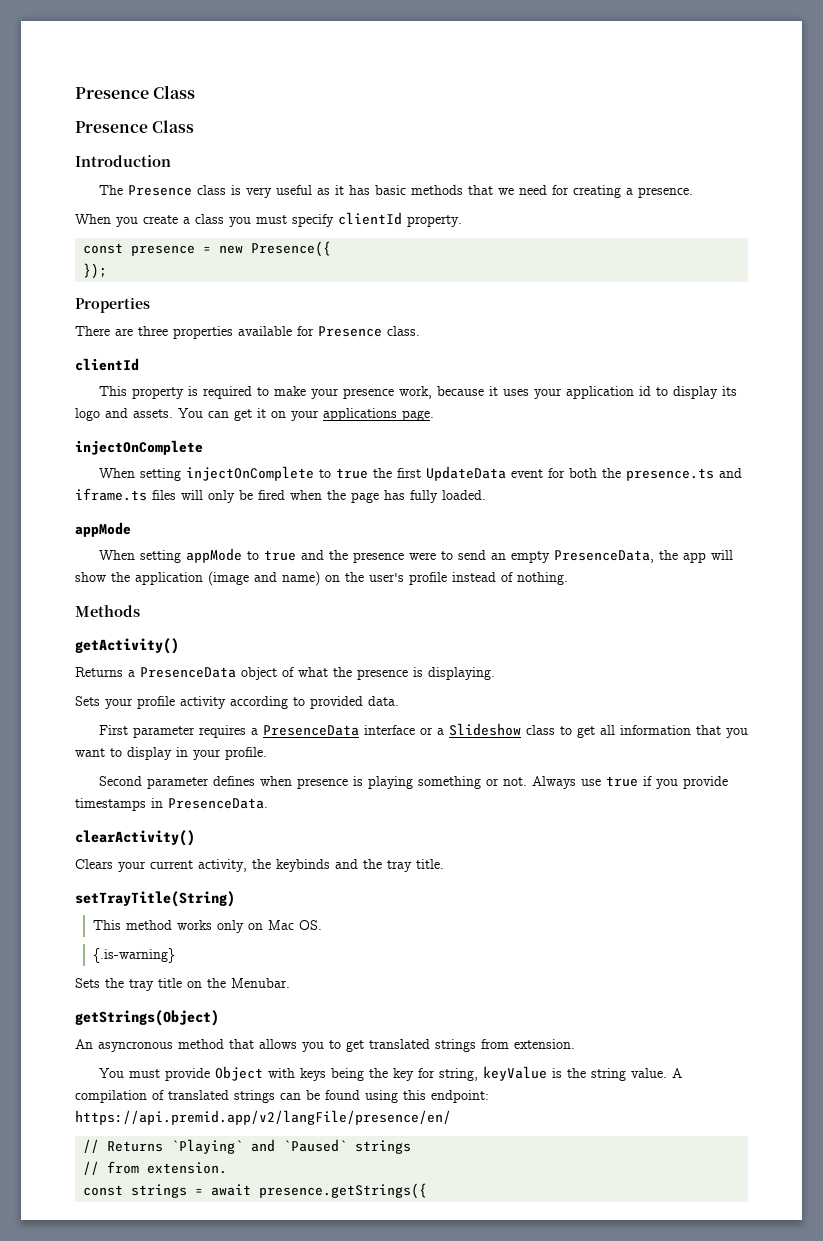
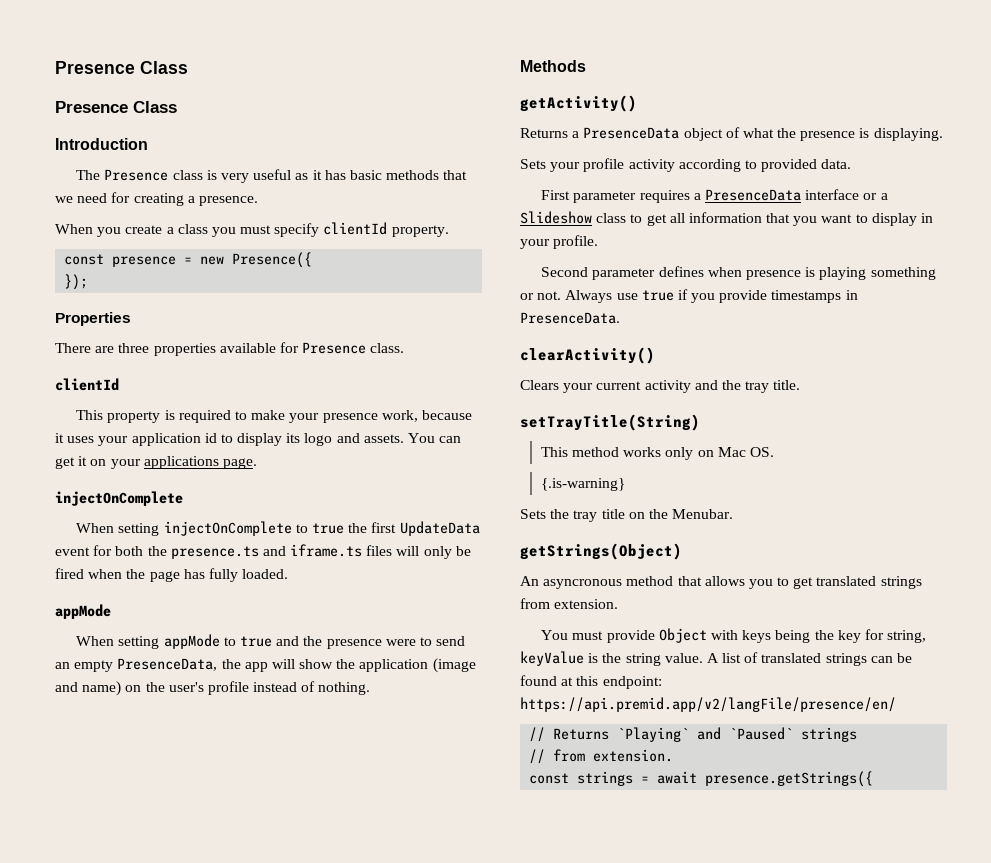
[198,859,330,872] activity, the keybinds -> [644,380,691,393] activity
[75,1090,147,1103] compilation -> [722,653,742,663] list
[365,1090,398,1103] using -> [561,677,574,686] at

